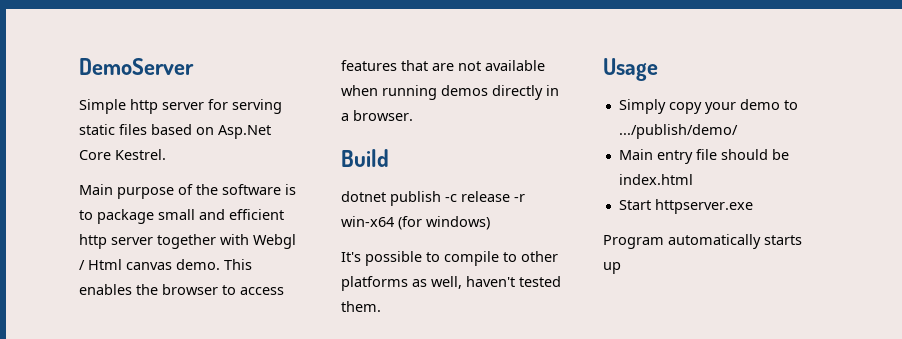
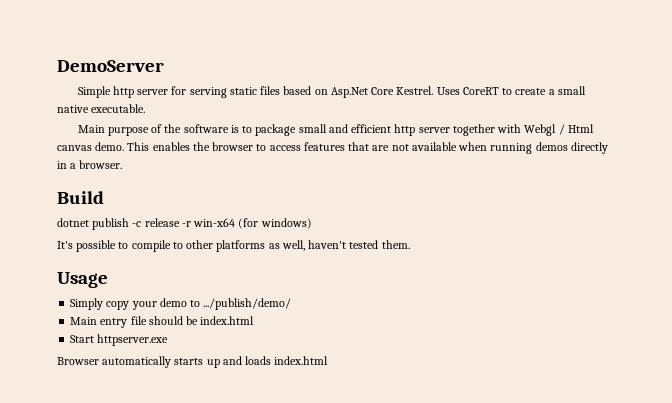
(166, 154) none -> [436,86,586,95] [57,104,146,113] Uses CoreRT to create a small native executable.
[603,235,664,249] Program -> [57,357,99,365] Browser
(621, 268) none -> [222,356,329,365] and loads index.html

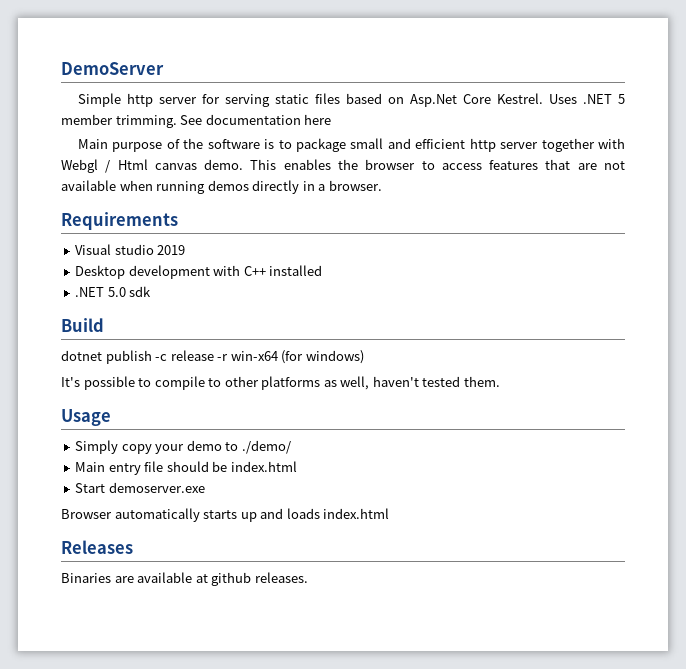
[462,86,586,95] [57,104,146,113] CoreRT to create a small native executable. -> [582,94,625,104] [61,114,332,128] .NET 5 member trimming. See documentation here
(123, 164) none -> [61,212,178,230] [75,244,186,255] [75,265,323,279] [75,286,152,297] // Requirements // Visual studio 2019 // Desktop development with C++ installed // .NET 5.0 sdk
[203,298,292,310] .../publish/demo/ -> [241,440,291,454] ./demo/
[97,334,169,346] httpserver.exe -> [108,482,205,493] demoserver.exe
(329, 360) none -> [61,540,133,554] [61,572,308,586] // Releases // Binaries are available at github releases.

